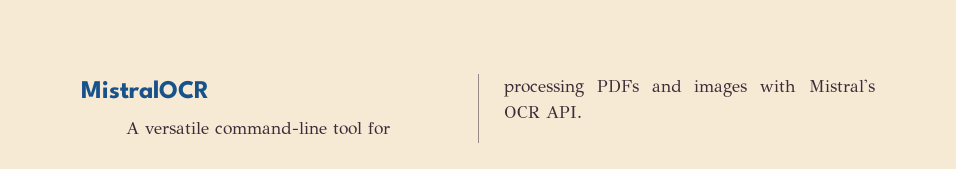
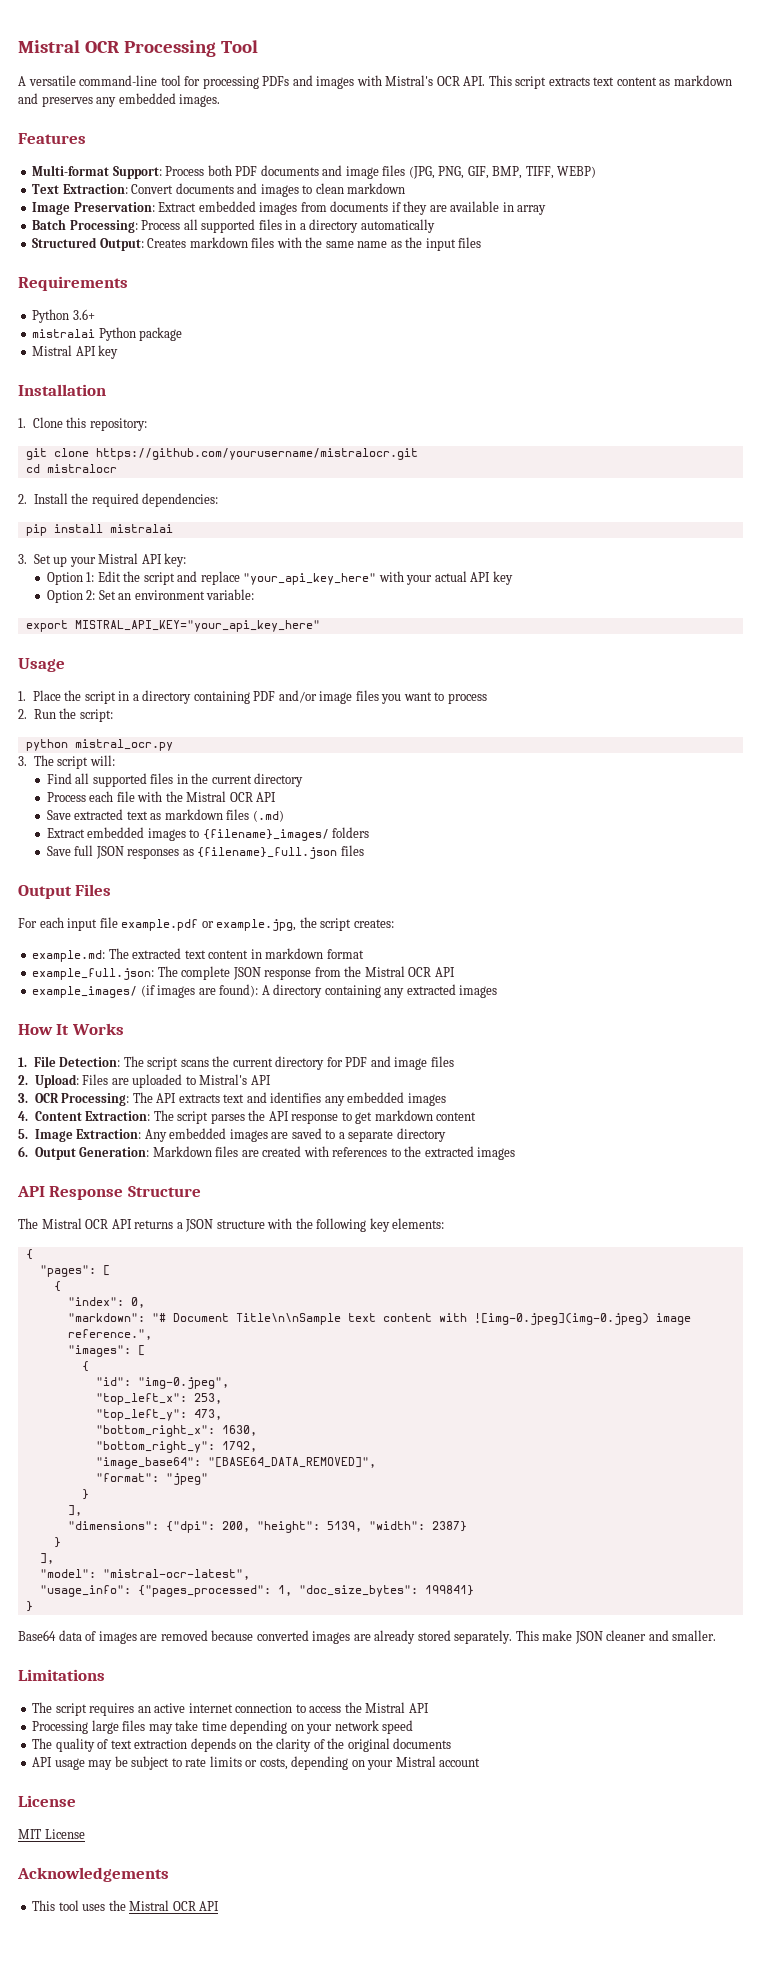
[81,80,209,99] MistralOCR -> [18,40,258,57] Mistral OCR Processing Tool
(582, 112) none -> [488,75,732,89] [18,93,221,107] [18,133,86,144] [32,165,597,179] [32,183,406,197] [32,201,547,215] [32,219,435,233] [32,237,482,251] [18,276,128,291] [32,309,95,323] [32,327,183,341] [32,345,119,359] [18,384,106,396] [18,417,147,431] [25,448,418,460] [25,464,117,473] [18,493,219,507] [25,524,173,536] [18,553,187,567] [46,571,513,585] [46,589,255,603] [25,620,320,632] [18,658,65,672] [18,690,487,704] [18,708,113,722] [25,739,173,751] [18,755,115,769] [46,773,304,787] [46,791,277,802] [46,809,284,822] [46,827,370,841] [46,845,364,859] [18,884,112,899] [18,917,394,931] [32,948,364,962] [32,966,455,980] [32,984,498,998] [18,1023,124,1035] [18,1056,454,1070] [18,1074,271,1088] [18,1092,446,1106] [18,1110,477,1124] [18,1128,446,1142] [18,1146,516,1160] [17,1186,201,1200] [18,1218,445,1232] [25,1249,33,1260] [39,1265,110,1277] [53,1281,61,1292] [67,1297,145,1308] [67,1313,691,1325] [67,1329,152,1340] [67,1345,145,1357] [81,1361,89,1372] [95,1377,229,1389] [95,1393,222,1405] [95,1409,222,1421] [95,1425,257,1437] [95,1441,257,1453] [95,1457,376,1469] [95,1473,208,1485] [81,1489,89,1500] [67,1505,82,1516] [67,1521,467,1533] [53,1537,61,1548] [39,1553,54,1564] [39,1569,250,1580] [39,1585,474,1597] [25,1601,33,1612] [18,1630,717,1644] [18,1669,105,1681] [32,1702,429,1716] [32,1720,414,1734] [32,1738,452,1752] [32,1756,481,1770] [18,1795,76,1807] [18,1829,85,1839] [17,1867,169,1882] [32,1900,220,1911] This script extracts text content as markdown and preserves any embedded images. // Features // Multi-format Support: Process both PDF documents and image files (JPG, PNG, GIF, BMP, TIFF, WEBP) // Text Extraction: Convert documents and images to clean markdown // Image Preservation: Extract embedded images from documents if they are available in array // Batch Processing: Process all supported files in a directory automatically // Structured Output: Creates markdown files with the same name as the input files // Requirements // Python 3.6+ // mistralai Python package // Mistral API key // Installation // 1. Clone this repository: // git clone https://github.com/yourusername/mistralocr.git // cd mistralocr // 2. Install the required dependencies: // pip install mistralai // 3. Set up your Mistral API key: // Option 1: Edit the script and replace "your_api_key_here" with your actual API key // Option 2: Set an environment variable: // export MISTRAL_API_KEY="your_api_key_here" // Usage // 1. Place the script in a directory containing PDF and/or image files you want to process // 2. Run the script: // python mistral_ocr.py // 3. The script will: // Find all supported files in the current directory // Process each file with the Mistral OCR API // Save extracted text as markdown files (.md) // Extract embedded images to {filename}_images/ folders // Save full JSON responses as {filename}_full.json files // Output Files // For each input file example.pdf or example.jpg, the script creates: // example.md: The extracted text content in markdown format // example_full.json: The complete JSON response from the Mistral OCR API // example_images/ (if images are found): A directory containing any extracted images // How It Works // 1. File Detection: The script scans the current directory for PDF and image files // 2. Upload: Files are uploaded to Mistral's API // 3. OCR Processing: The API extracts text and identifies any embedded images // 4. Content Extraction: The script parses the API response to get markdown content // 5. Image Extraction: Any embedded images are saved to a separate directory // 6. Output Generation: Markdown files are created with references to the extracted images // API Response Structure // The Mistral OCR API returns a JSON structure with the following key elements: // { // "pages": [ // { // "index": 0, // "markdown": "# Document Title\n\nSample text content with ![img-0.jpeg](img-0.jpeg) image reference.", // "images": [ // { // "id": "img-0.jpeg", // "top_left_x": 253, // "top_left_y": 473, // "bottom_right_x": 1630, // "bottom_right_y": 1792, // "image_base64": "[BASE64_DATA_REMOVED]", // "format": "jpeg" // } // ], // "dimensions": {"dpi": 200, "height": 5139, "width": 2387} // } // ], // "model": "mistral-ocr-latest", // "usage_info": {"pages_processed": 1, "doc_size_bytes": 199841} // } // Base64 data of images are removed because converted images are already stored separately. This make JSON cleaner and smaller. // Limitations // The script requires an active internet connection to access the Mistral API // Processing large files may take time depending on your network speed // The quality of text extraction depends on the clarity of the original documents // API usage may be subject to rate limits or costs, depending on your Mistral account // License // MIT License // Acknowledgements // This tool uses the Mistral OCR API

